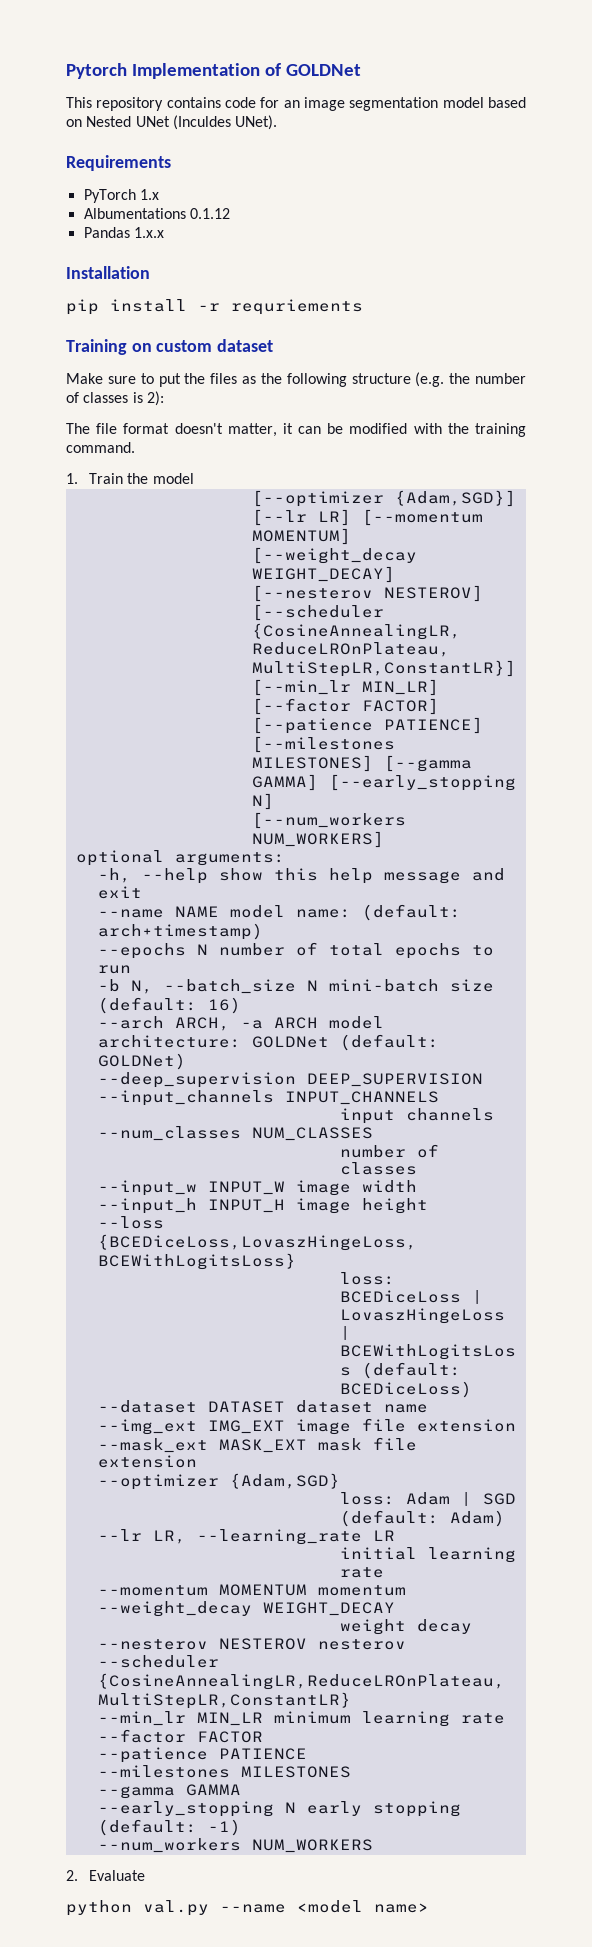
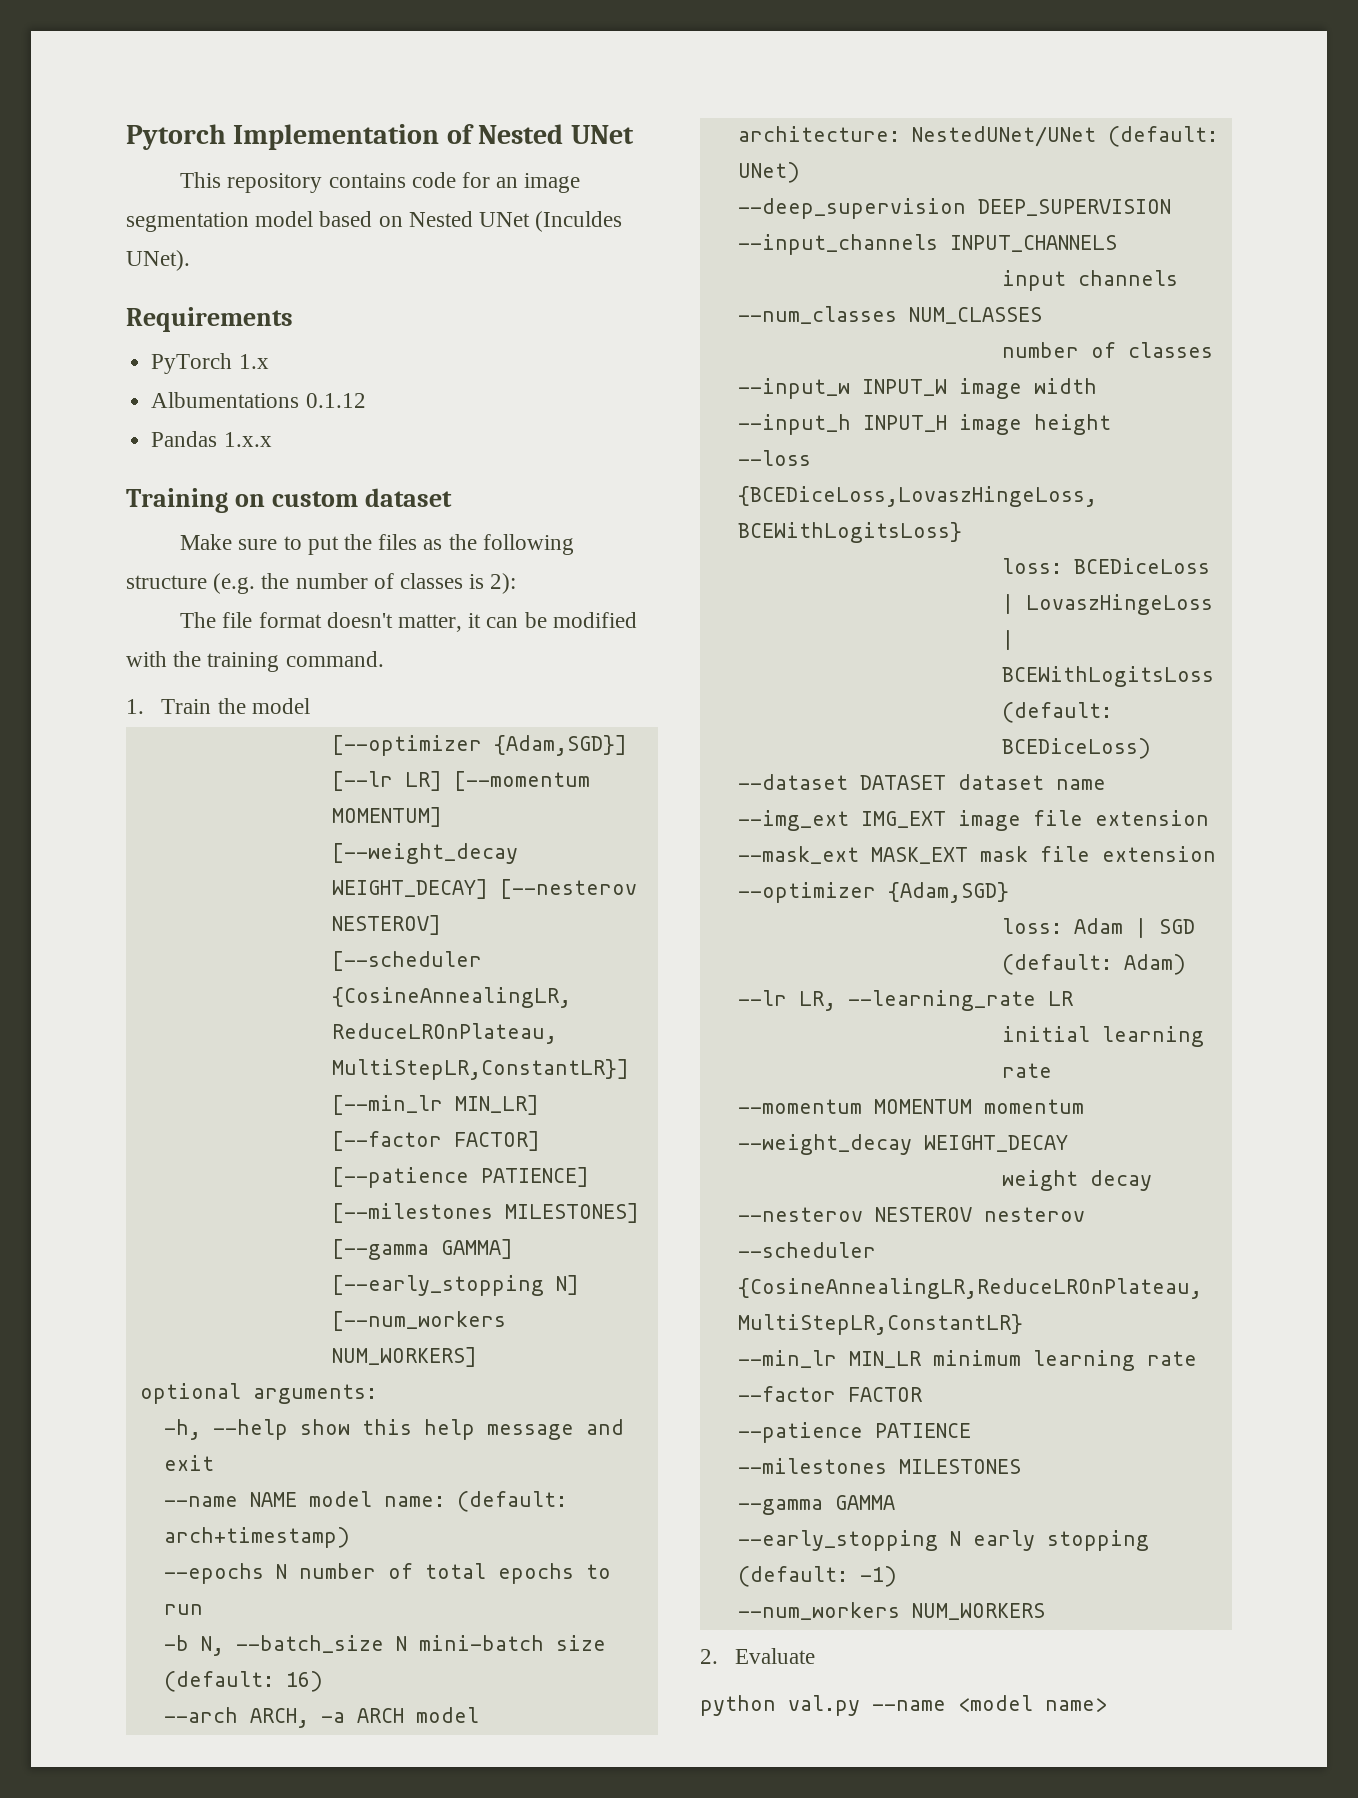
[285,64,361,76] GOLDNet -> [478,124,634,144] Nested UNet
[66,266,150,279] [66,299,363,315] // Installation // pip install -r requriements -> (272, 439) none
[251,1034,439,1051] [97,1053,186,1070] GOLDNet (default: GOLDNet) -> [911,126,1218,147] [737,162,800,183] NestedUNet/UNet (default: UNet)

